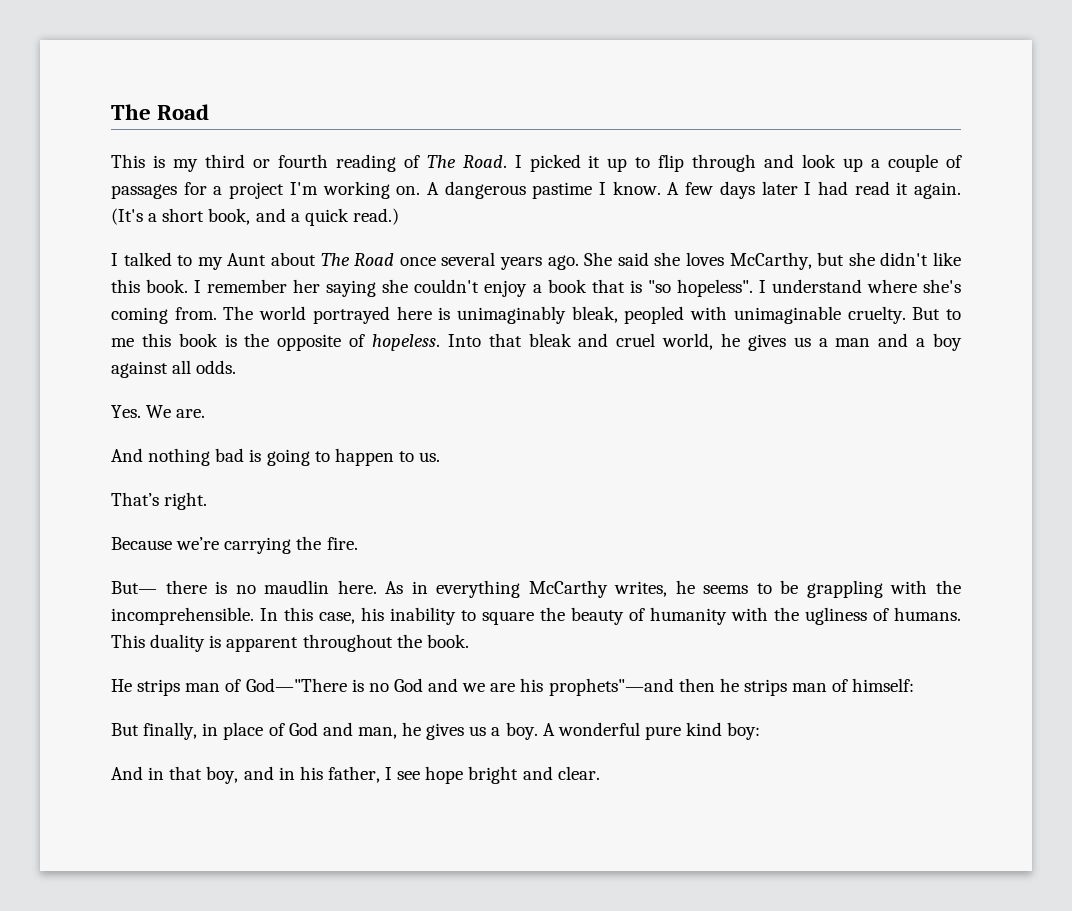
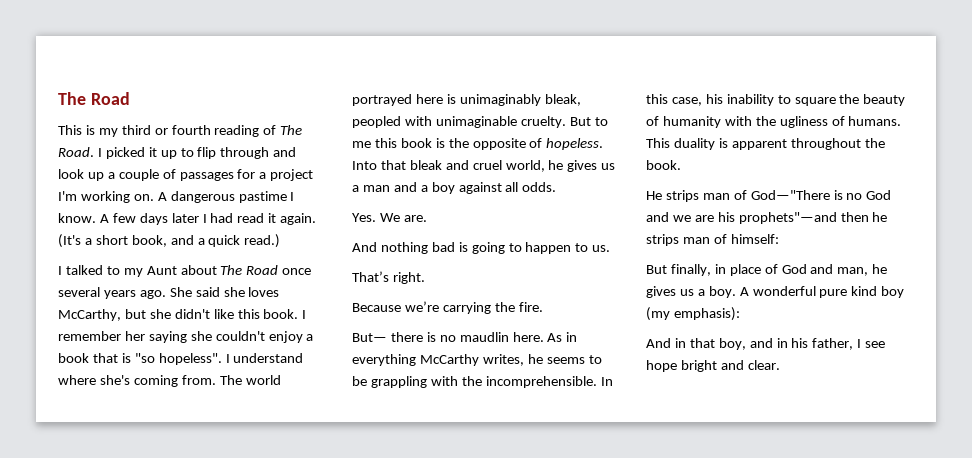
[727,722,761,740] boy: -> [881,286,905,298] [646,307,740,321] boy (my emphasis):

